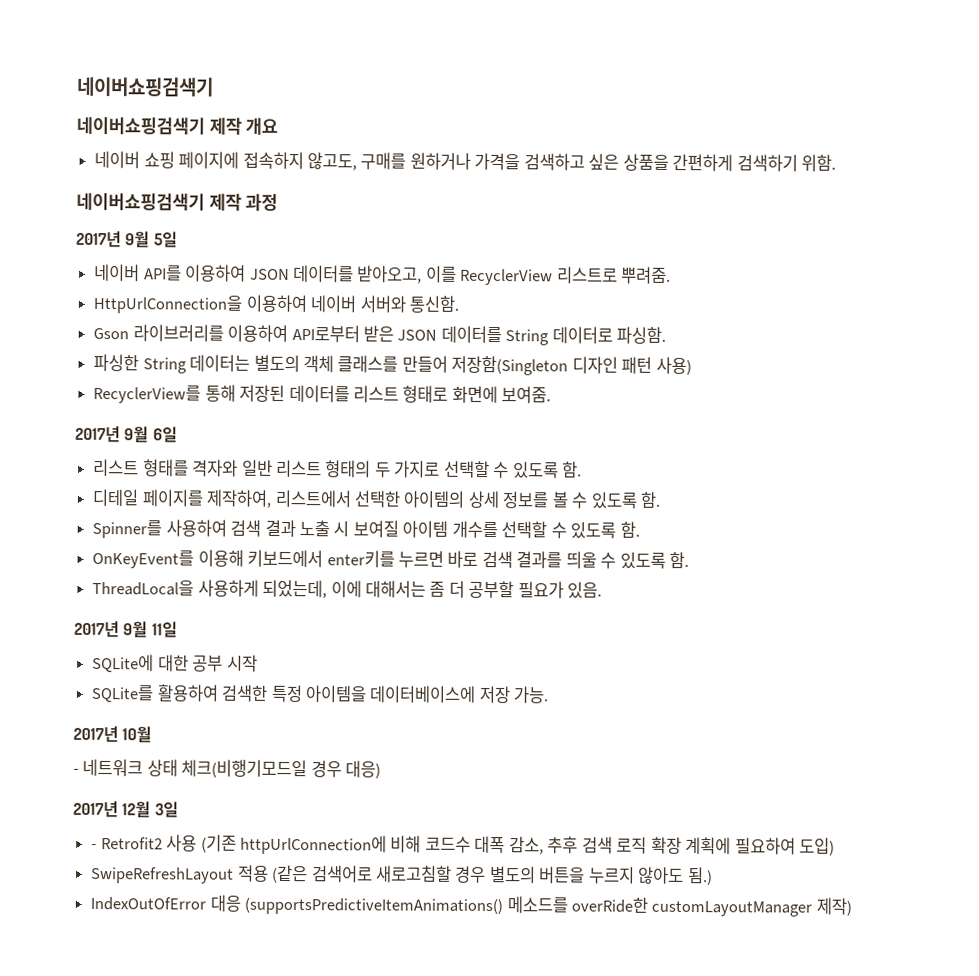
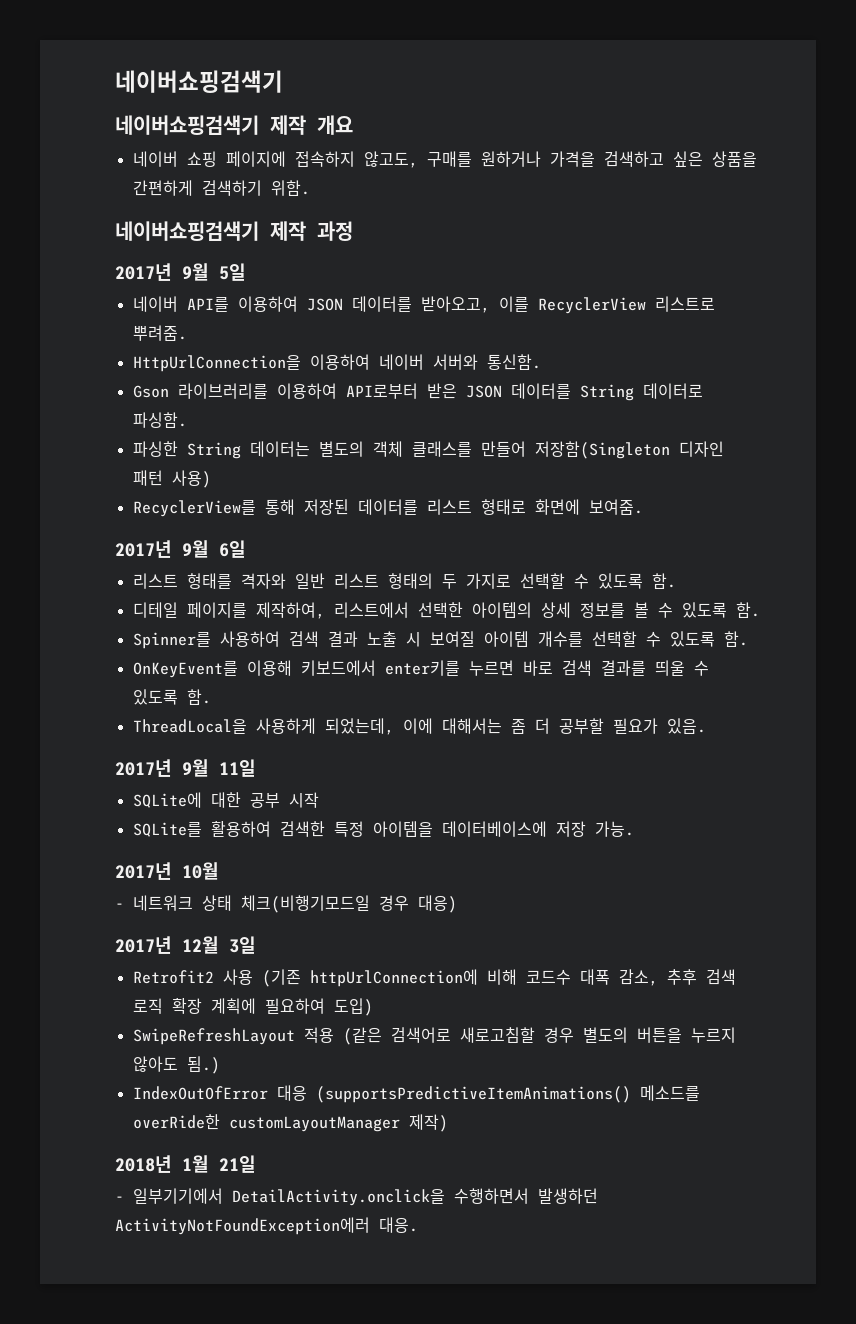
[91,843,98,850] - -> (256, 945) none
(852, 906) none -> [115,1155,256,1173] [115,1188,598,1206] [115,1217,418,1235] // 2018년 1월 21일 // - 일부기기에서 DetailActivity.onclick을 수행하면서 발생하던 ActivityNotFoundException에러 대응.

